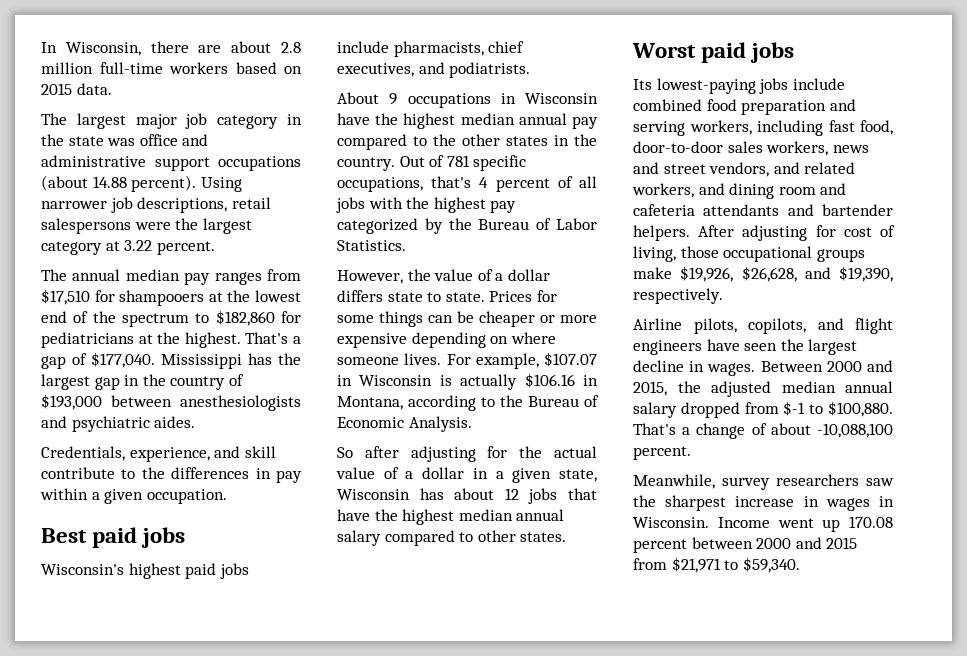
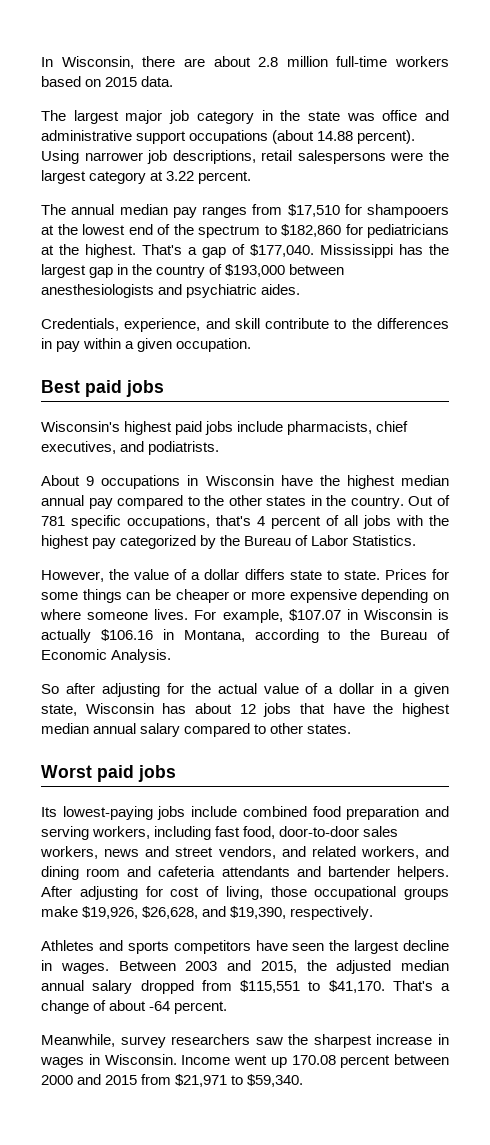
[633,318,893,334] [633,340,702,355] Airline pilots, copilots, and flight engineers -> [41,940,251,954] Athletes and sports competitors
[826,361,862,372] 2000 -> [185,961,218,971] 2003
[783,401,893,417] $-1 to $100,880. -> [240,980,385,993] $115,551 to $41,170.
[817,423,893,438] -10,088,100 -> [149,1001,171,1011] -64

